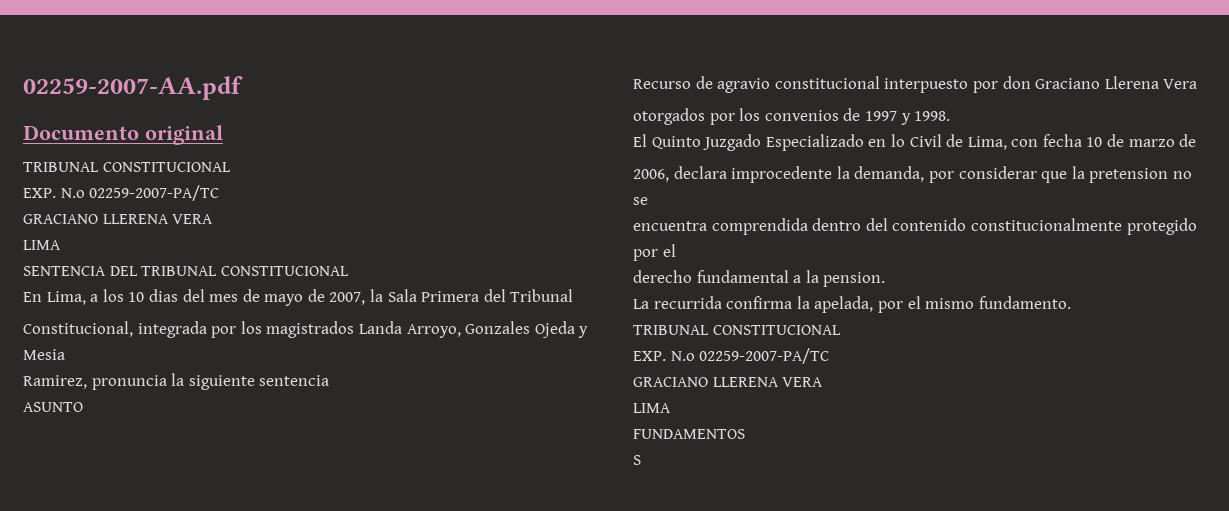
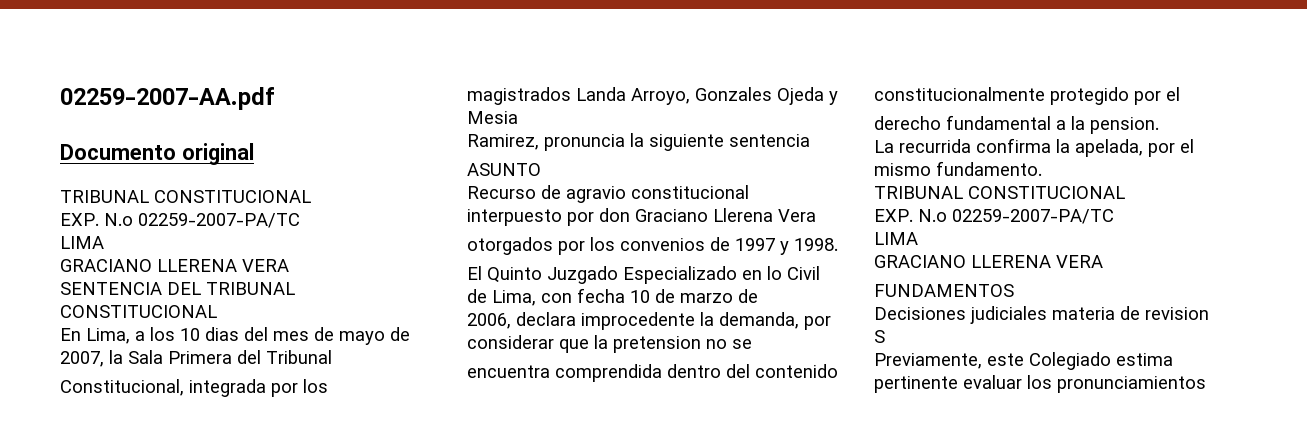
[23,214,214,224] [23,240,61,250] // GRACIANO LLERENA VERA // LIMA -> [60,236,104,249] [60,259,289,272] // LIMA // GRACIANO LLERENA VERA
[633,377,824,387] [633,403,671,413] // GRACIANO LLERENA VERA // LIMA -> [874,232,918,245] [874,255,1103,268] // LIMA // GRACIANO LLERENA VERA
[633,455,641,465] S -> [874,306,1209,324] [874,330,885,343] [874,352,1173,370] [874,375,1206,393] Decisiones judiciales materia de revision // S // Previamente, este Colegiado estima pertinente evaluar los pronunciamientos

